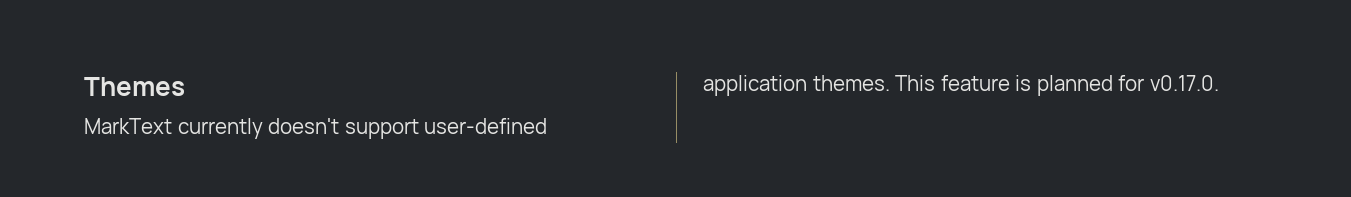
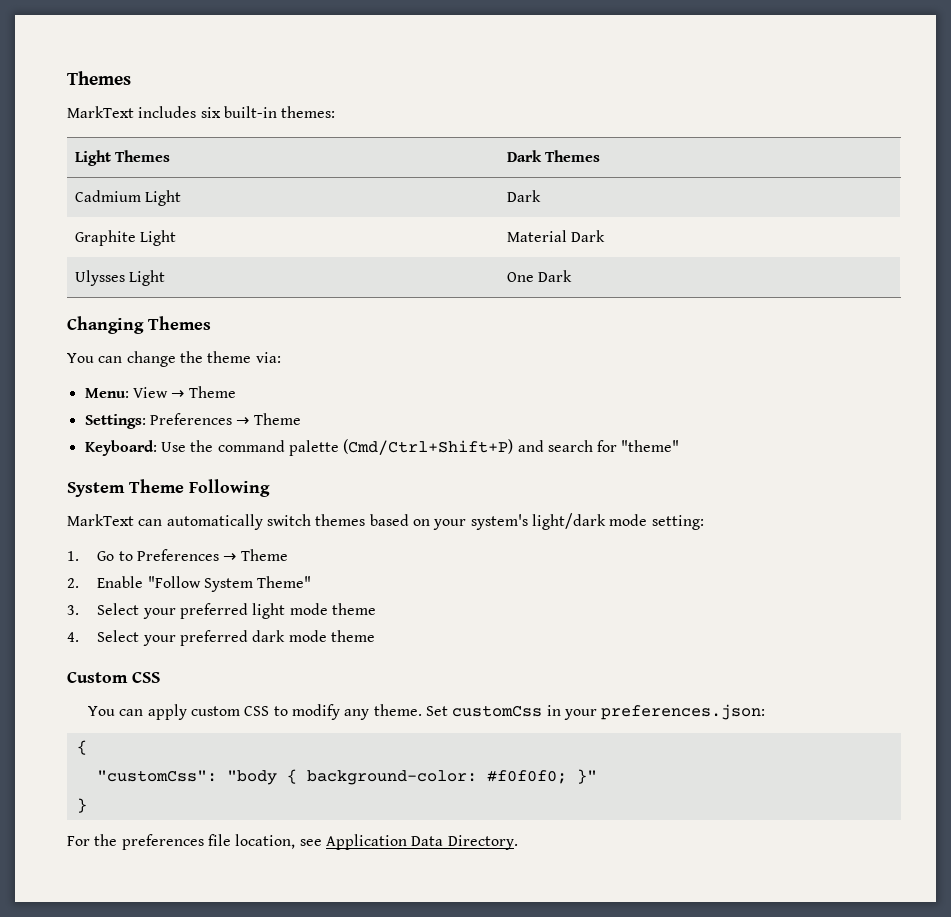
[177,118,548,139] [703,75,1219,96] currently doesn't support user-defined application themes. This feature is planned for v0.17.0. -> [138,106,336,118] [74,150,170,166] [506,150,600,162] [74,190,181,206] [506,190,541,202] [74,230,176,246] [506,230,605,242] [74,270,165,286] [506,270,572,282] [67,316,211,334] [67,351,281,367] [84,386,236,398] [84,413,301,429] [84,439,680,456] [67,479,270,497] [67,513,704,530] [67,549,288,561] [67,576,312,592] [67,603,377,619] [67,630,376,646] [67,672,160,683] [88,704,766,720] [76,740,87,755] [96,769,597,785] [76,798,87,813] [67,834,518,850] includes six built-in themes: // Light Themes | Dark Themes // Cadmium Light | Dark // Graphite Light | Material Dark // Ulysses Light | One Dark // Changing Themes // You can change the theme via: // Menu: View → Theme // Settings: Preferences → Theme // Keyboard: Use the command palette (Cmd/Ctrl+Shift+P) and search for "theme" // System Theme Following // MarkText can automatically switch themes based on your system's light/dark mode setting: // 1. Go to Preferences → Theme // 2. Enable "Follow System Theme" // 3. Select your preferred light mode theme // 4. Select your preferred dark mode theme // Custom CSS // You can apply custom CSS to modify any theme. Set customCss in your preferences.json: // { // "customCss": "body { background-color: #f0f0f0; }" // } // For the preferences file location, see Application Data Directory.

